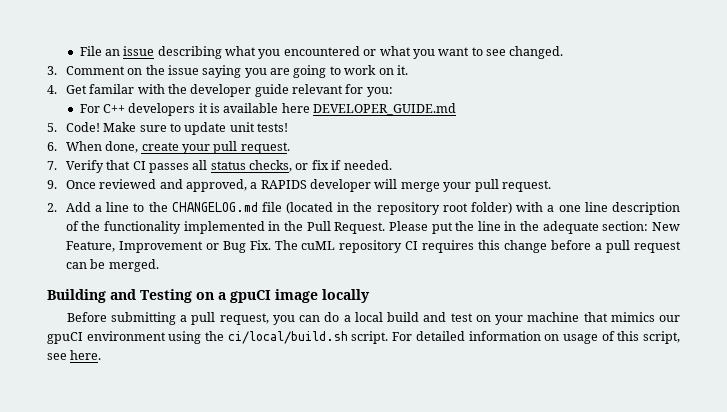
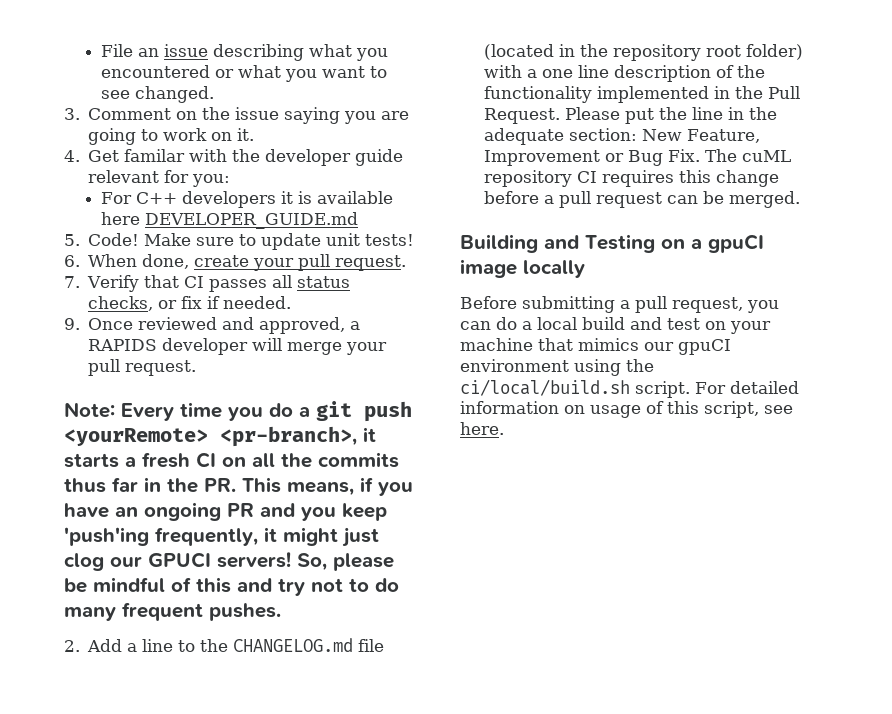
(551, 186) none -> [64,401,412,422] [64,426,376,447] [64,452,399,468] [64,477,413,496] [64,502,387,521] [64,527,379,547] [64,552,394,571] [64,577,399,596] [64,602,281,621] // Note: Every time you do a git push <yourRemote> <pr-branch>, it starts a fresh CI on all the commits thus far in the PR. This means, if you have an ongoing PR and you keep 'push'ing frequently, it might just clog our GPUCI servers! So, please be mindful of this and try not to do many frequent pushes.

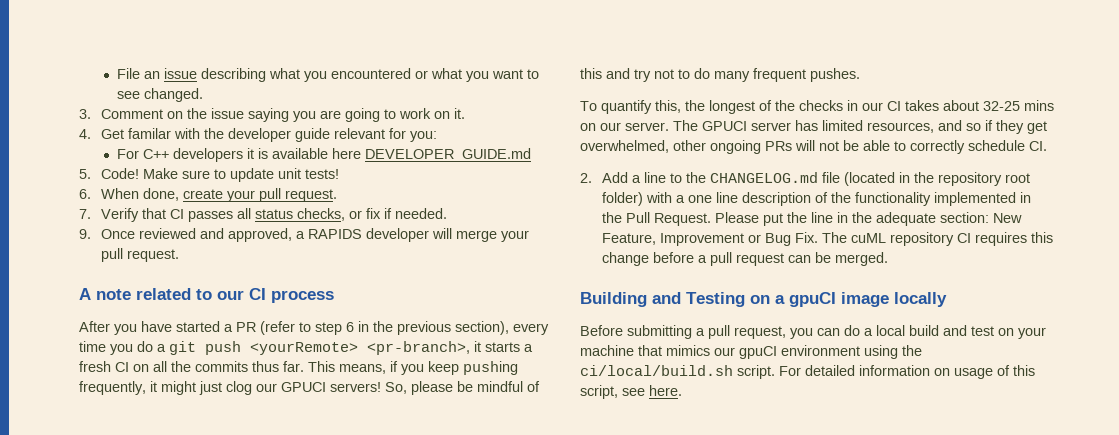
[64,402,174,421] Note: Every -> [79,288,334,303] [79,321,549,335] A note related to our CI process // After you have started a PR (refer to step 6 in the previous section), every
[112,477,413,496] [64,502,387,521] [64,527,149,546] far in the PR. This means, if you have an ongoing PR and you keep 'push'ing -> [283,361,518,375] far. This means, if you keep pushing
(281, 612) none -> [580,100,1054,114] [580,120,1047,134] [580,140,1047,154] // To quantify this, the longest of the checks in our CI takes about 32-25 mins on our server. The GPUCI server has limited resources, and so if they get overwhelmed, other ongoing PRs will not be able to correctly schedule CI.

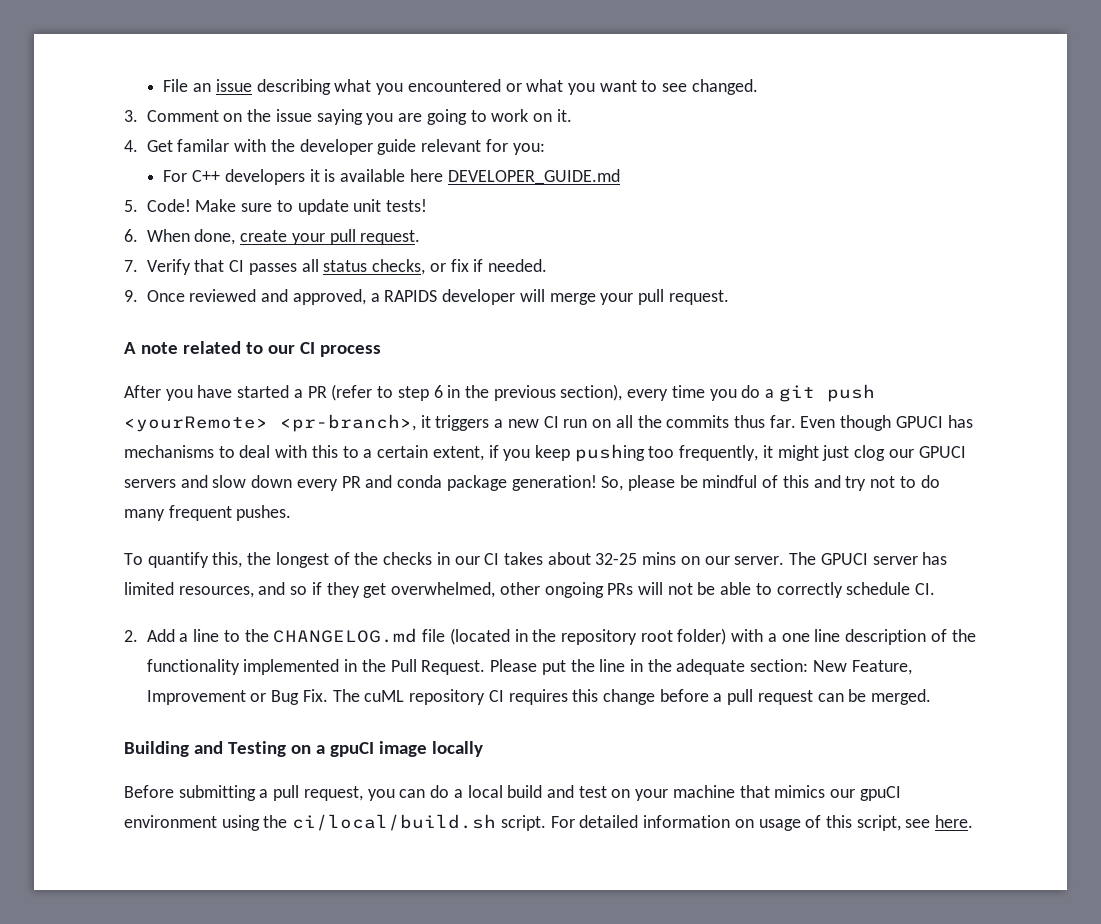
[485,342,533,352] [79,361,129,372] starts a fresh CI -> [435,415,588,431] triggers a new CI run
[308,361,386,374] This means, -> [800,415,973,431] [124,445,484,461] Even though GPUCI has mechanisms to deal with this to a certain extent,
(518, 368) none -> [648,446,675,458] too
[330,382,381,392] servers! -> [124,475,597,491] servers and slow down every PR and conda package generation!

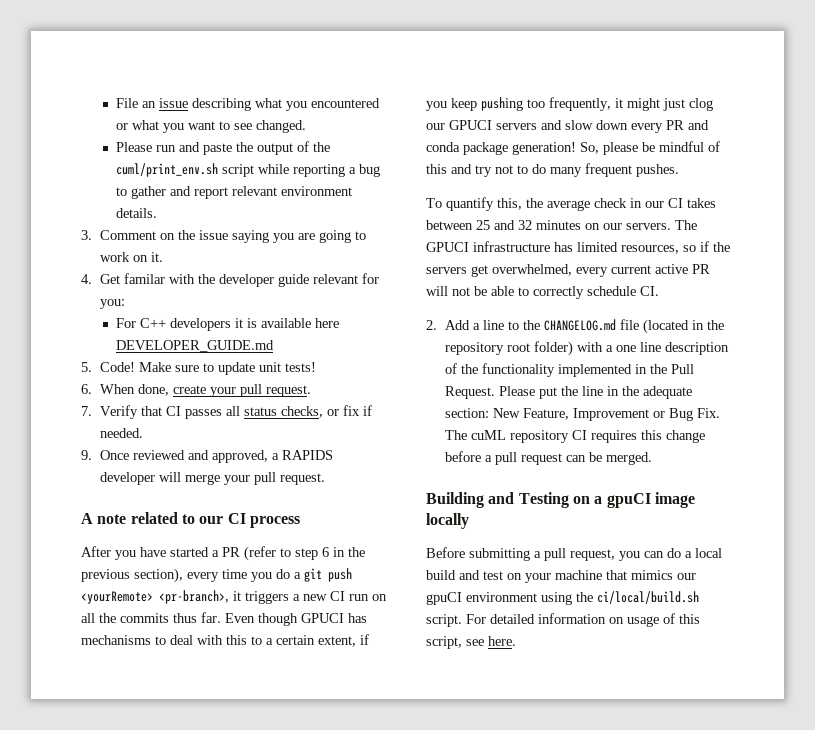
(758, 87) none -> [116,141,331,155] [116,163,381,177] [116,186,353,199] [116,208,158,218] // Please run and paste the output of the cuml/print_env.sh script while reporting a bug to gather and report relevant environment details.
[275,552,677,568] longest of the checks in our CI takes about 32-25 mins -> [547,198,716,211] [426,220,581,230] average check in our CI takes between 25 and 32 minutes
[734,556,785,565] server. -> [626,223,671,230] servers.
[872,556,918,565] server -> [473,241,550,252] infrastructure
[258,582,286,595] and -> (679, 249) none
[326,582,634,598] they get overwhelmed, other ongoing PRs -> [713,242,730,252] [426,264,710,277] the servers get overwhelmed, every current active PR

